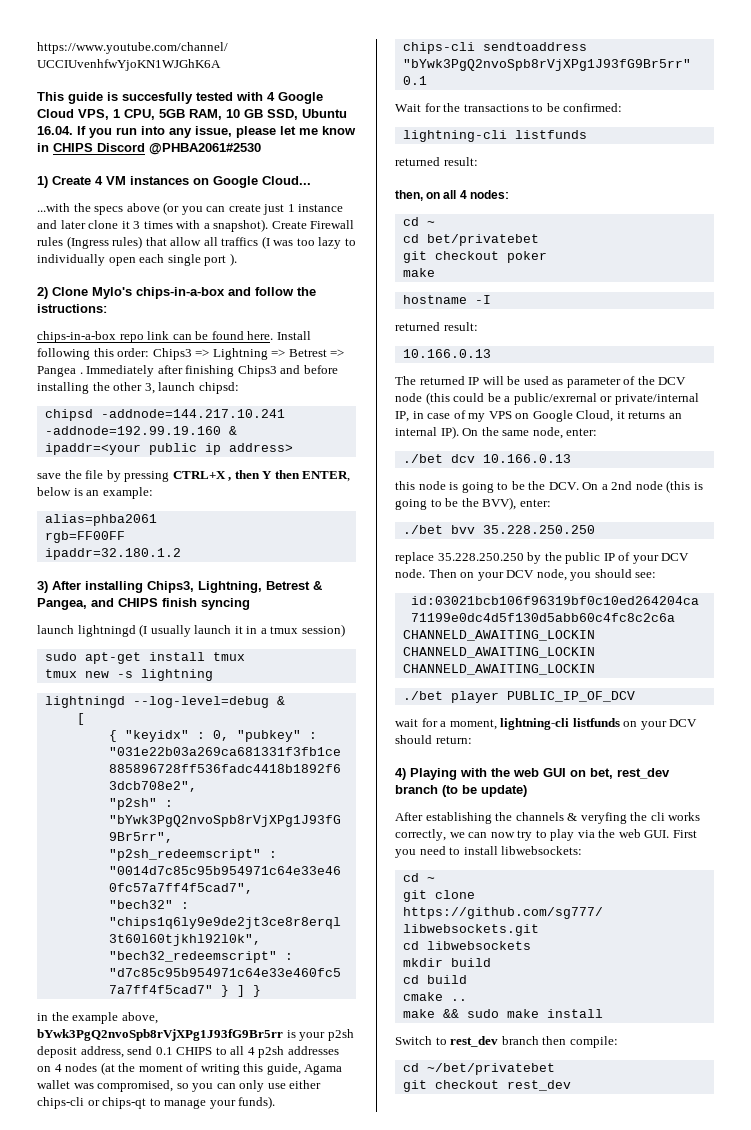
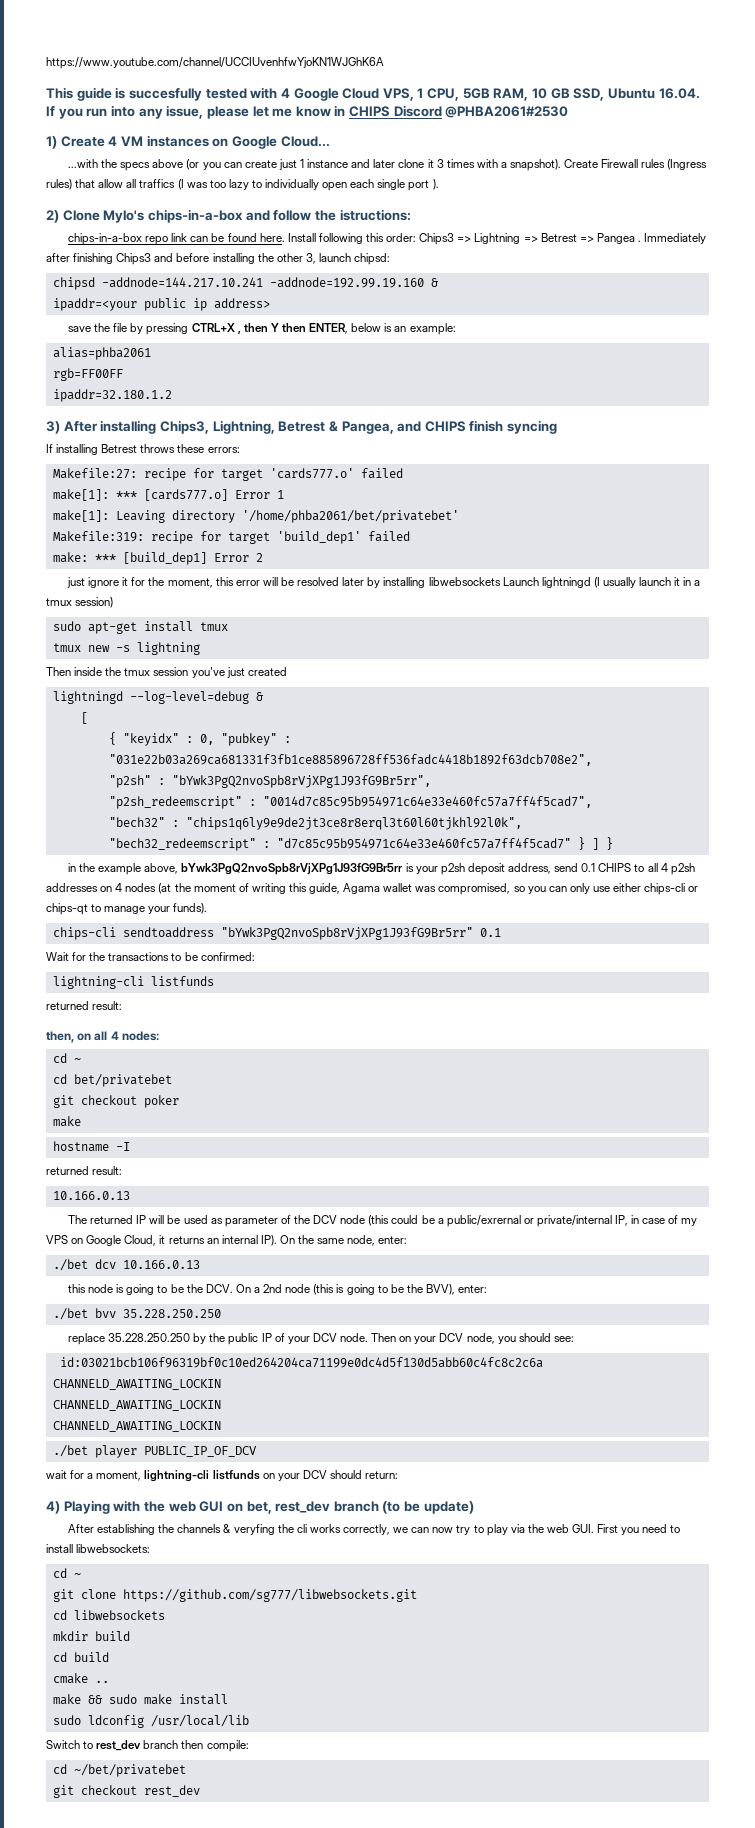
[37,625,74,634] launch -> [46,444,240,455] [52,468,403,481] [52,489,284,501] [52,510,459,523] [52,531,410,544] [52,552,263,565] [67,577,539,588] If installing Betrest throws these errors: // Makefile:27: recipe for target 'cards777.o' failed // make[1]: *** [cards777.o] Error 1 // make[1]: Leaving directory '/home/phba2061/bet/privatebet' // Makefile:319: recipe for target 'build_dep1' failed // make: *** [build_dep1] Error 2 // just ignore it for the moment, this error will be resolved later by installing libwebsockets Launch
(213, 675) none -> [46,667,287,678] // Then inside the tmux session you've just created
(603, 1013) none -> [52,1715,249,1728] // sudo ldconfig /usr/local/lib

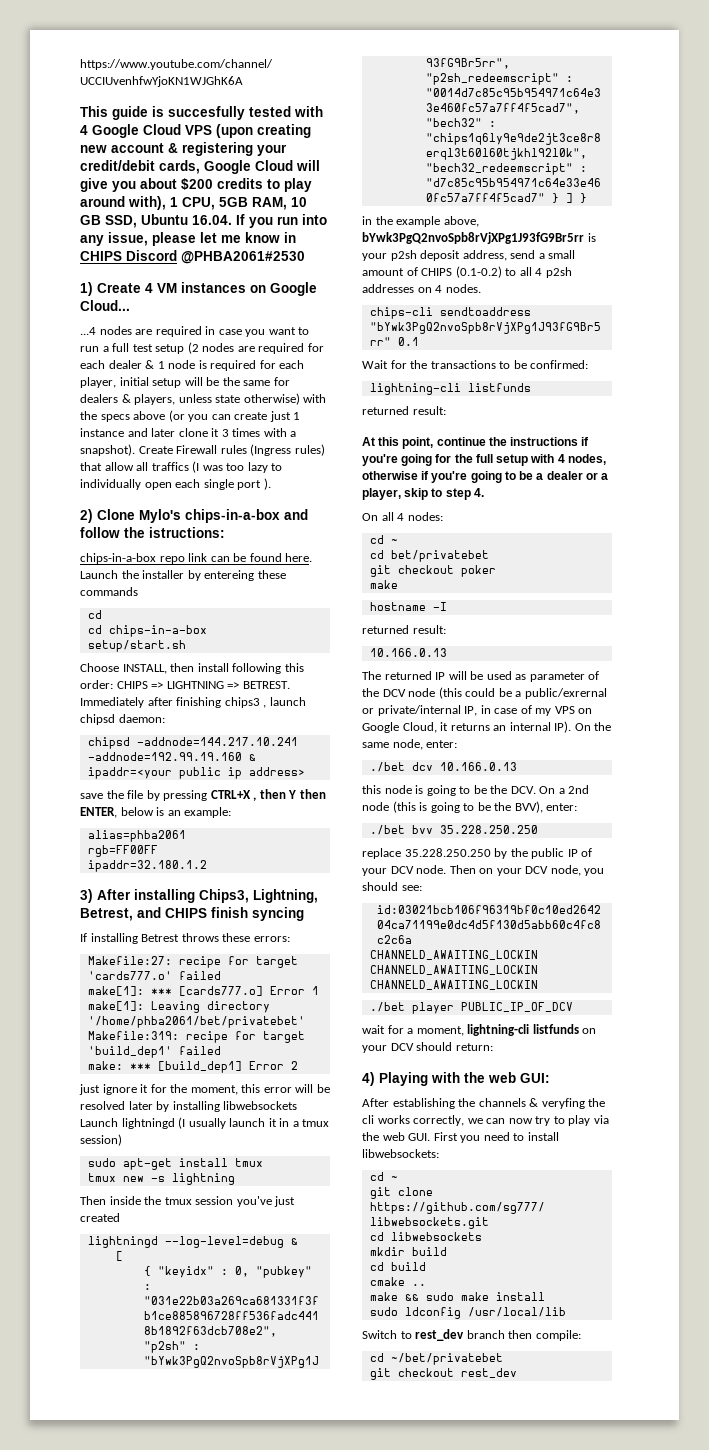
[382,88,414,101] VPS, -> [185,124,311,138] [80,142,287,156] [80,160,320,174] [80,178,312,192] [80,196,166,210] VPS (upon creating new account & registering your credit/debit cards, Google Cloud will give you about $200 credits to play around with),
[68,159,99,168] ...with -> [80,326,310,337] [80,342,324,354] [80,360,305,371] [80,377,290,388] [80,393,327,405] ...4 nodes are required in case you want to run a full test setup (2 nodes are required for each dealer & 1 node is required for each player, initial setup will be the same for dealers & players, unless state otherwise) with
[287,233,707,245] [46,253,391,265] Install following this order: Chips3 => Lightning => Betrest => Pangea . Immediately after finishing Chips3 and before installing the other 3, launch chipsd: -> [80,570,286,581] [80,587,138,596] [87,610,102,619] [87,625,207,637] [87,640,186,652] [80,663,304,674] [80,680,290,689] [80,697,306,708] [80,714,165,725] Launch the installer by entereing these commands // cd // cd chips-in-a-box // setup/start.sh // Choose INSTALL, then install following this order: CHIPS => LIGHTNING => BETREST. Immediately after finishing chips3 , launch chipsd daemon:
[278,421,394,434] Betrest & Pangea, -> [80,908,133,921] Betrest,
[581,863,632,872] 0.1 CHIPS -> [538,250,576,259] [362,266,502,278] a small amount of CHIPS (0.1-0.2)
[125,883,699,895] [46,903,208,915] nodes (at the moment of writing this guide, Agama wallet was compromised, so you can only use either chips-cli or chips-qt to manage your funds). -> [445,284,481,293] nodes.
[46,1031,92,1043] then, on -> [362,437,590,449] [362,454,606,466] [362,471,609,483] [362,488,484,500] [362,513,378,521] At this point, continue the instructions if you're going for the full setup with 4 nodes, otherwise if you're going to be a dealer or a player, skip to step 4. // On
[199,1501,474,1514] GUI on bet, rest_dev branch (to be update) -> [520,1073,550,1083] GUI:

